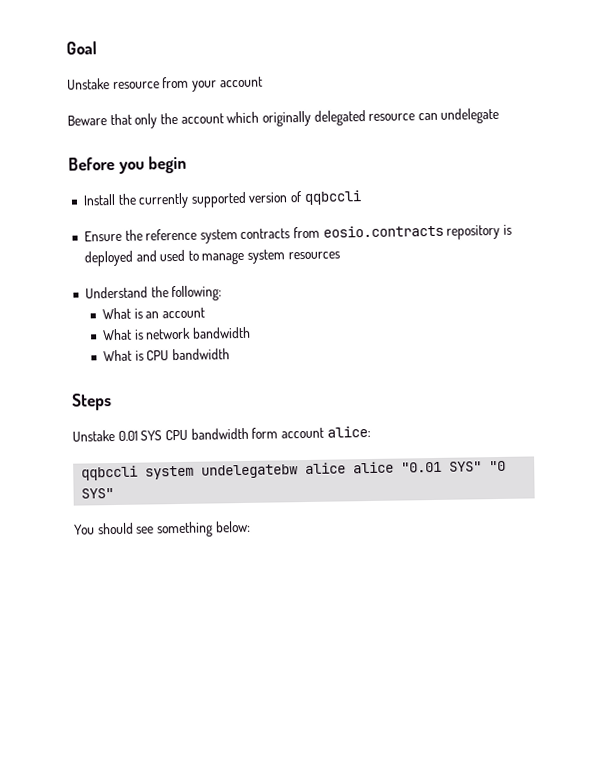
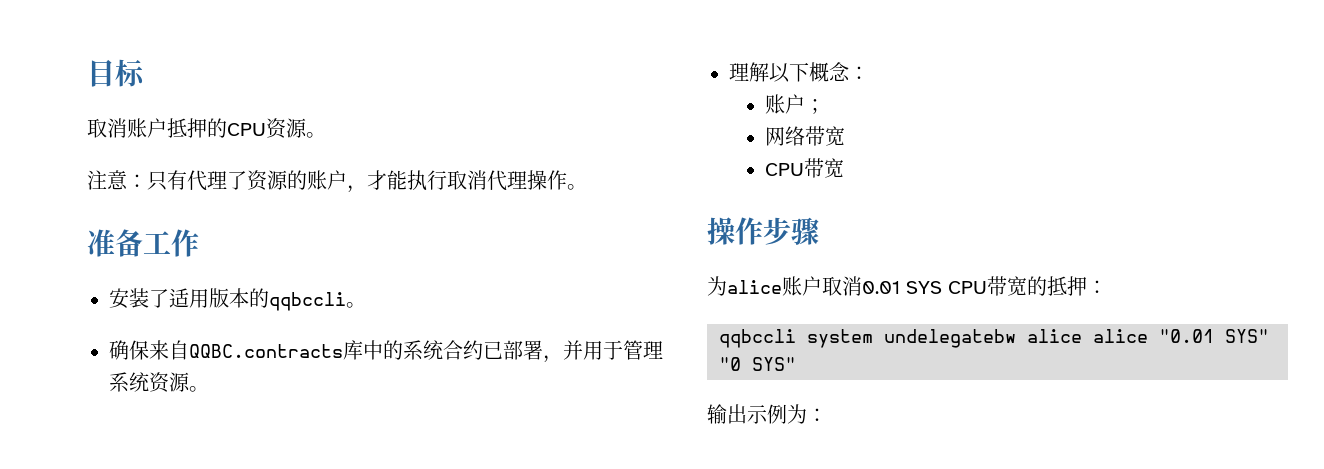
[66,41,97,55] [67,76,263,92] [67,107,500,129] [68,155,188,174] [82,190,362,209] [83,224,513,244] [83,249,340,267] [84,285,223,302] [101,307,205,320] [101,326,251,341] [102,348,230,362] [71,393,112,411] [72,425,371,442] Goal // Unstake resource from your account // Beware that only the account which originally delegated resource can undelegate // Before you begin // Install the currently supported version of qqbccli // Ensure the reference system contracts from eosio.contracts repository is deployed and used to manage system resources // Understand the following: // What is an account // What is network bandwidth // What is CPU bandwidth // Steps // Unstake 0.01 SYS CPU bandwidth form account alice: -> [87,59,145,87] [87,118,326,139] [87,170,587,193] [87,229,199,257] [109,288,366,311] [109,340,663,363] [109,372,209,393] [729,62,869,83] [765,94,826,114] [765,126,846,146] [765,158,845,178] [707,217,819,245] [707,276,1107,296] 目标 // 取消账户抵押的CPU资源。 // 注意：只有代理了资源的账户，才能执行取消代理操作。 // 准备工作 // 安装了适用版本的qqbccli。 // 确保来自QQBC.contracts库中的系统合约已部署，并用于管理系统资源。 // 理解以下概念： // 账户； // 网络带宽 // CPU带宽 // 操作步骤 // 为alice账户取消0.01 SYS CPU带宽的抵押：
[74,520,251,538] You should see something below: -> [707,404,827,424] 输出示例为：

